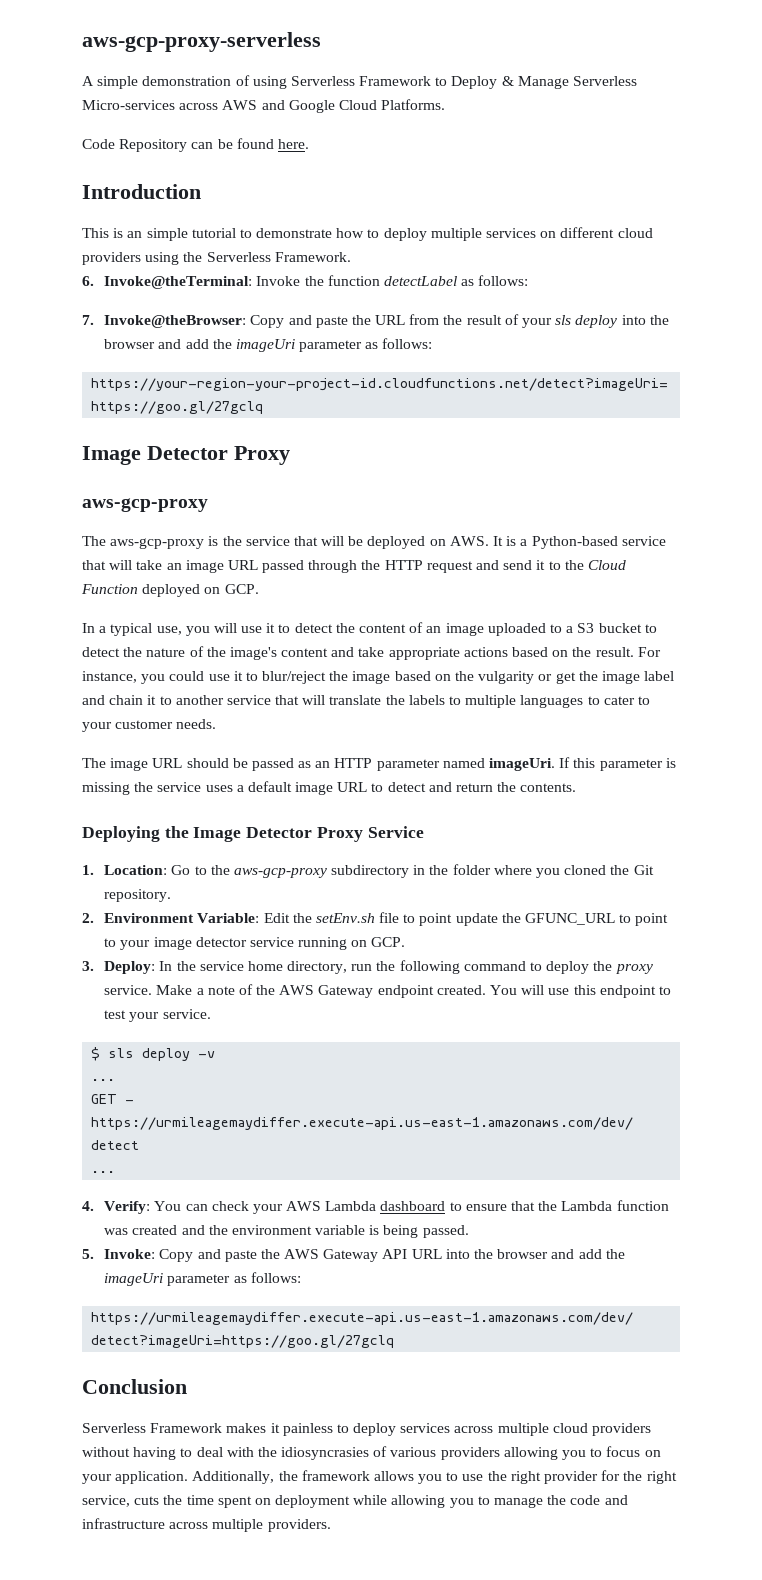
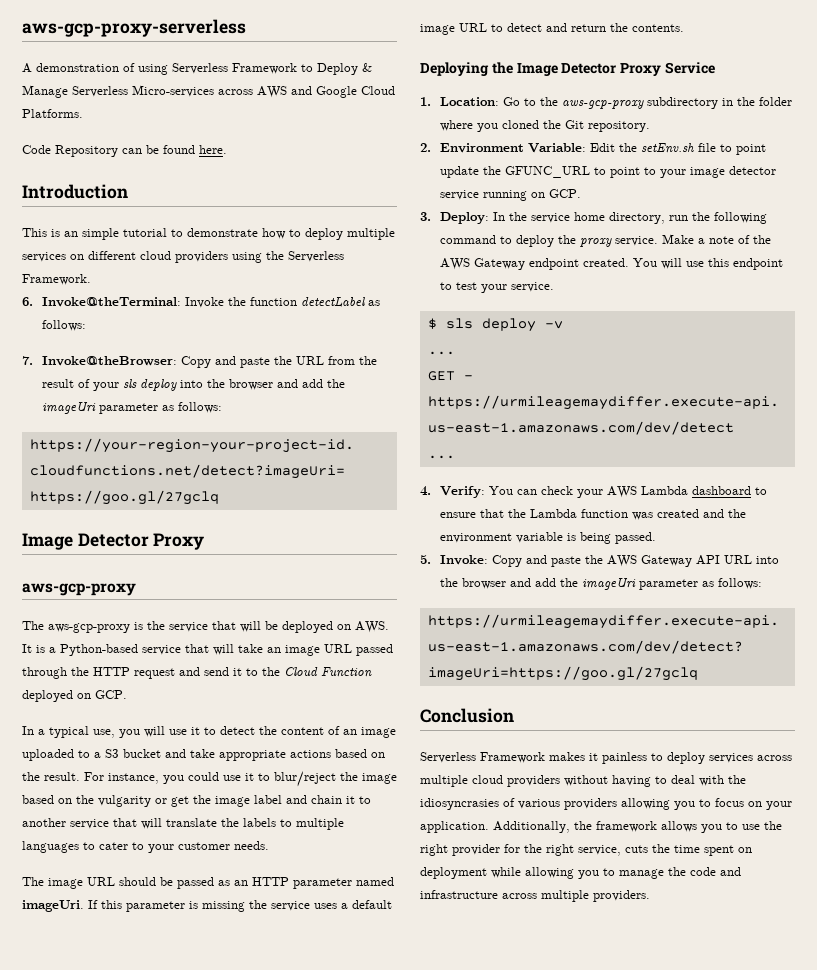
[97,76,139,89] simple -> (32, 68) none
[644,624,657,633] [82,646,329,660] to detect the nature of the image's content -> (161, 753) none

